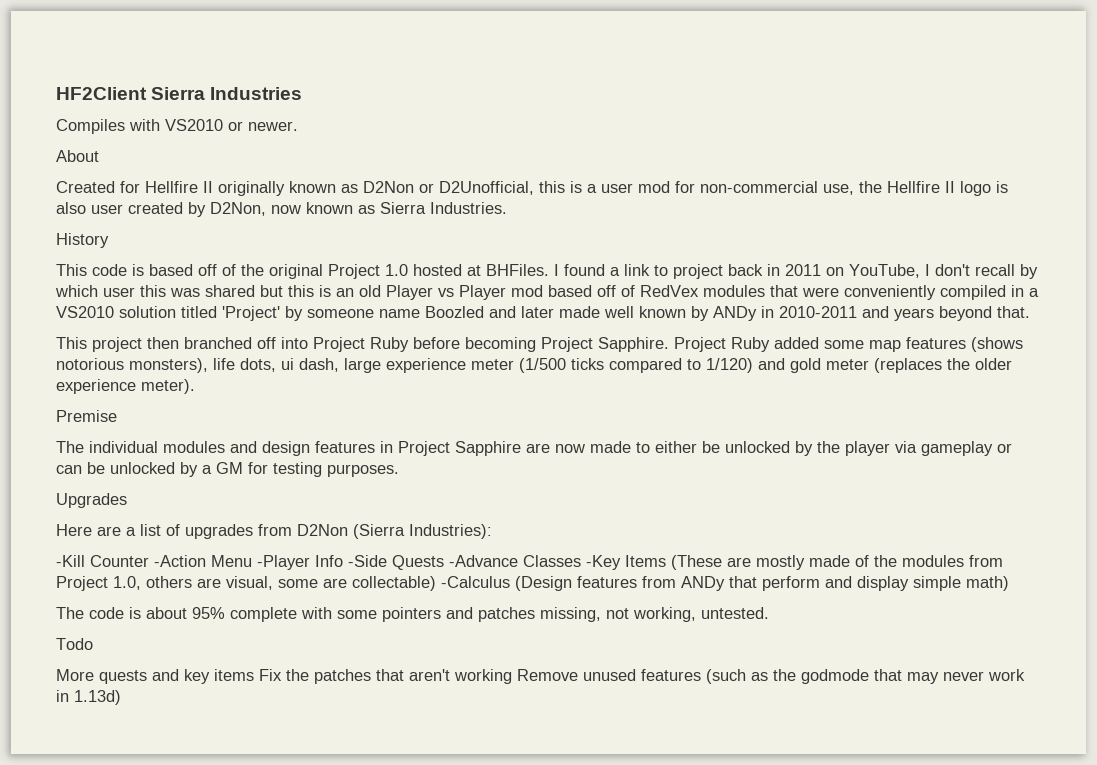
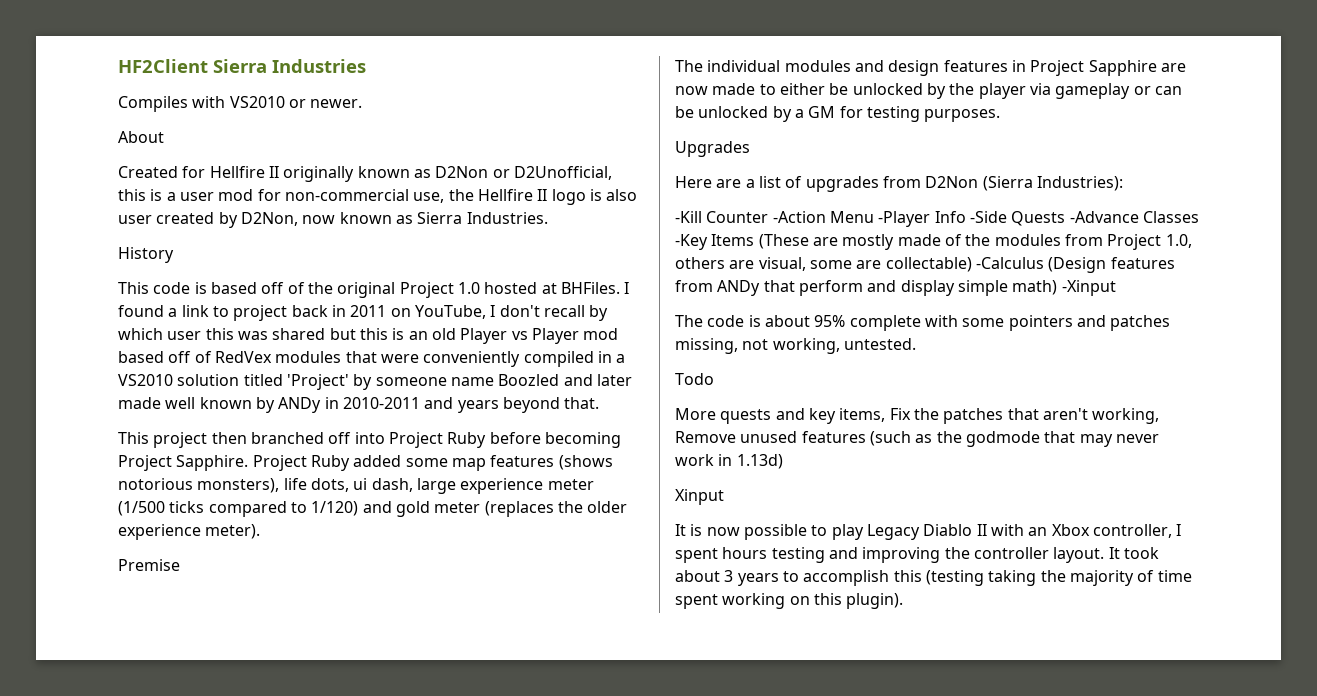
(1009, 583) none -> [1061,280,1116,296] -Xinput
[214,669,254,681] items -> [839,408,886,422] items,
[454,669,512,684] working -> [1092,408,1160,424] working,
(121, 697) none -> [675,489,724,505] [675,524,1182,540] [675,547,1159,563] [675,570,1192,586] [675,593,904,609] // Xinput // It is now possible to play Legacy Diablo II with an Xbox controller, I spent hours testing and improving the controller layout. It took about 3 years to accomplish this (testing taking the majority of time spent working on this plugin).

